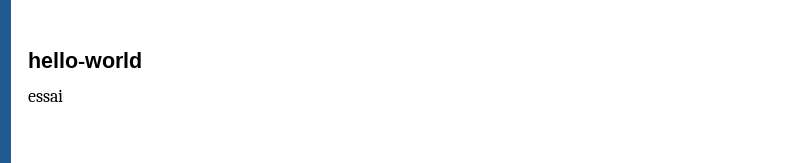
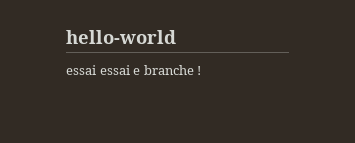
(63, 95) none -> [99,65,202,75] essai e branche !

